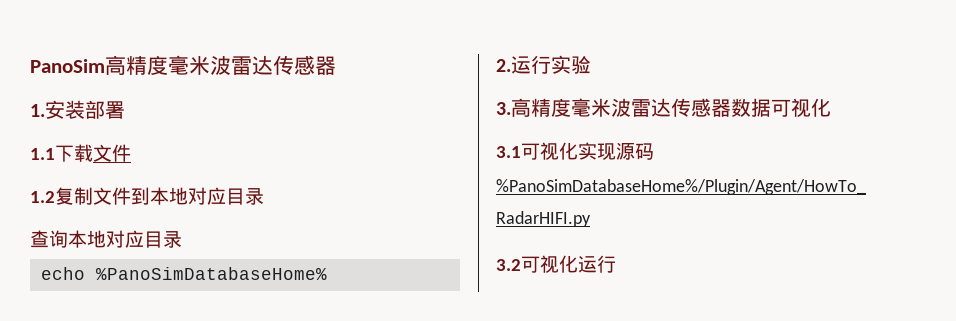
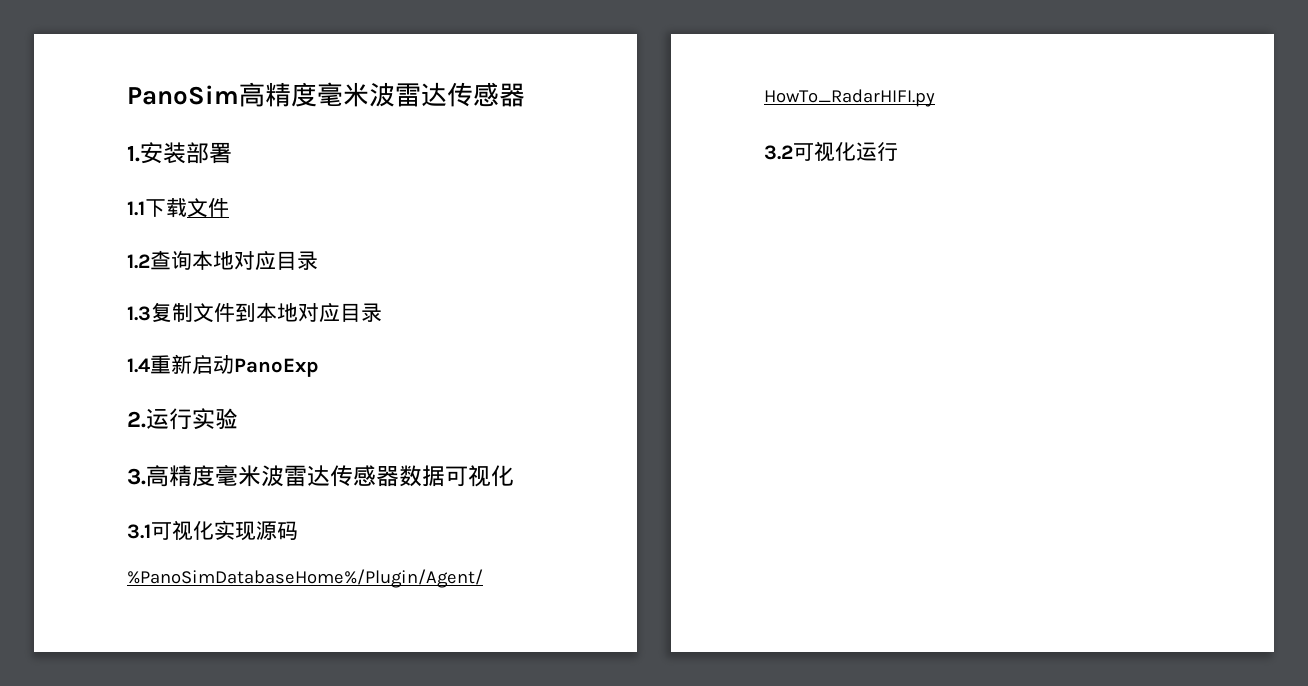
(55, 197) none -> [150,250,318,270] [127,306,151,321] 查询本地对应目录 // 1.3
[30,230,182,248] [40,267,327,280] 查询本地对应目录 // echo %PanoSimDatabaseHome% -> [127,354,319,377] 1.4重新启动PanoExp

